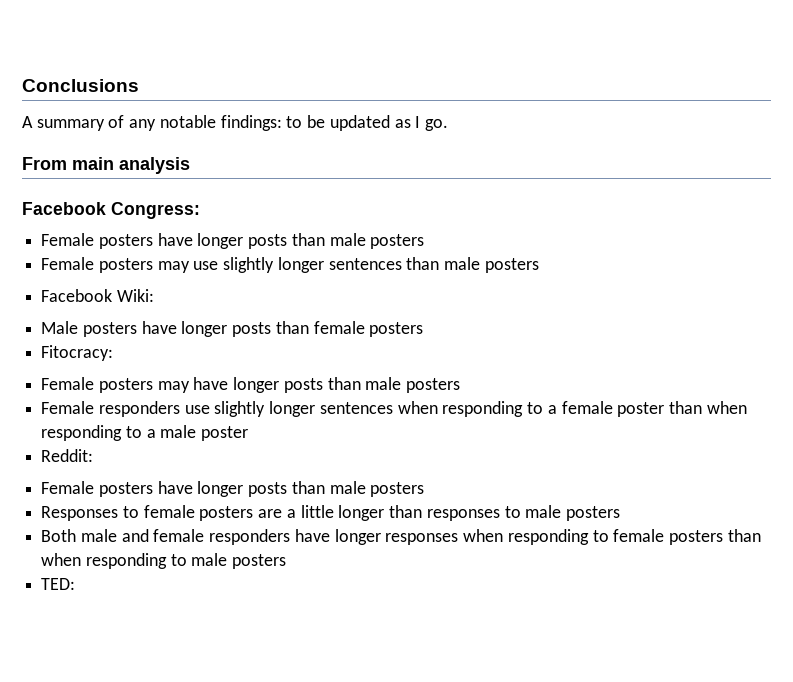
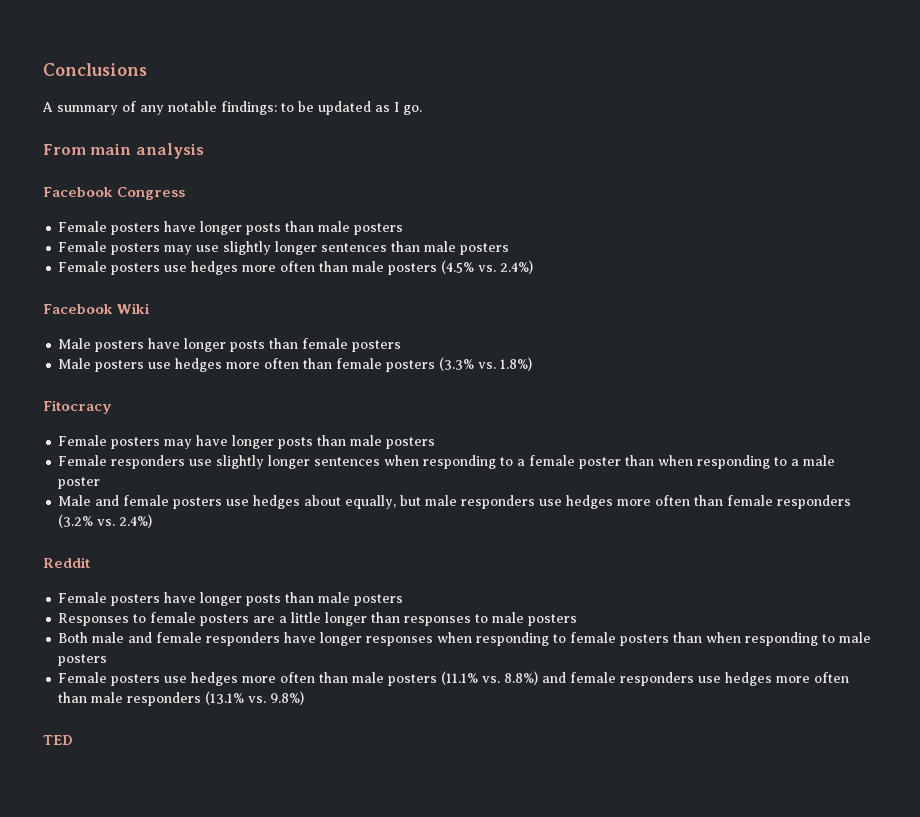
[111,202,200,219] Congress: -> [117,187,186,200] Congress
[41,289,154,302] // Facebook Wiki: -> [58,260,534,275] [43,303,151,314] // Female posters use hedges more often than male posters (4.5% vs. 2.4%) // Facebook Wiki
[41,345,114,361] Fitocracy: -> [58,357,533,372] [43,400,112,414] Male posters use hedges more often than female posters (3.3% vs. 1.8%) // Fitocracy
[41,449,94,462] Reddit: -> [58,495,852,509] [58,514,153,528] [43,557,90,568] Male and female posters use hedges about equally, but male responders use hedges more often than female responders (3.2% vs. 2.4%) // Reddit
[41,578,76,590] TED: -> [58,671,850,686] [58,691,305,706] [43,735,73,745] Female posters use hedges more often than male posters (11.1% vs. 8.8%) and female responders use hedges more often than male responders (13.1% vs. 9.8%) // TED

